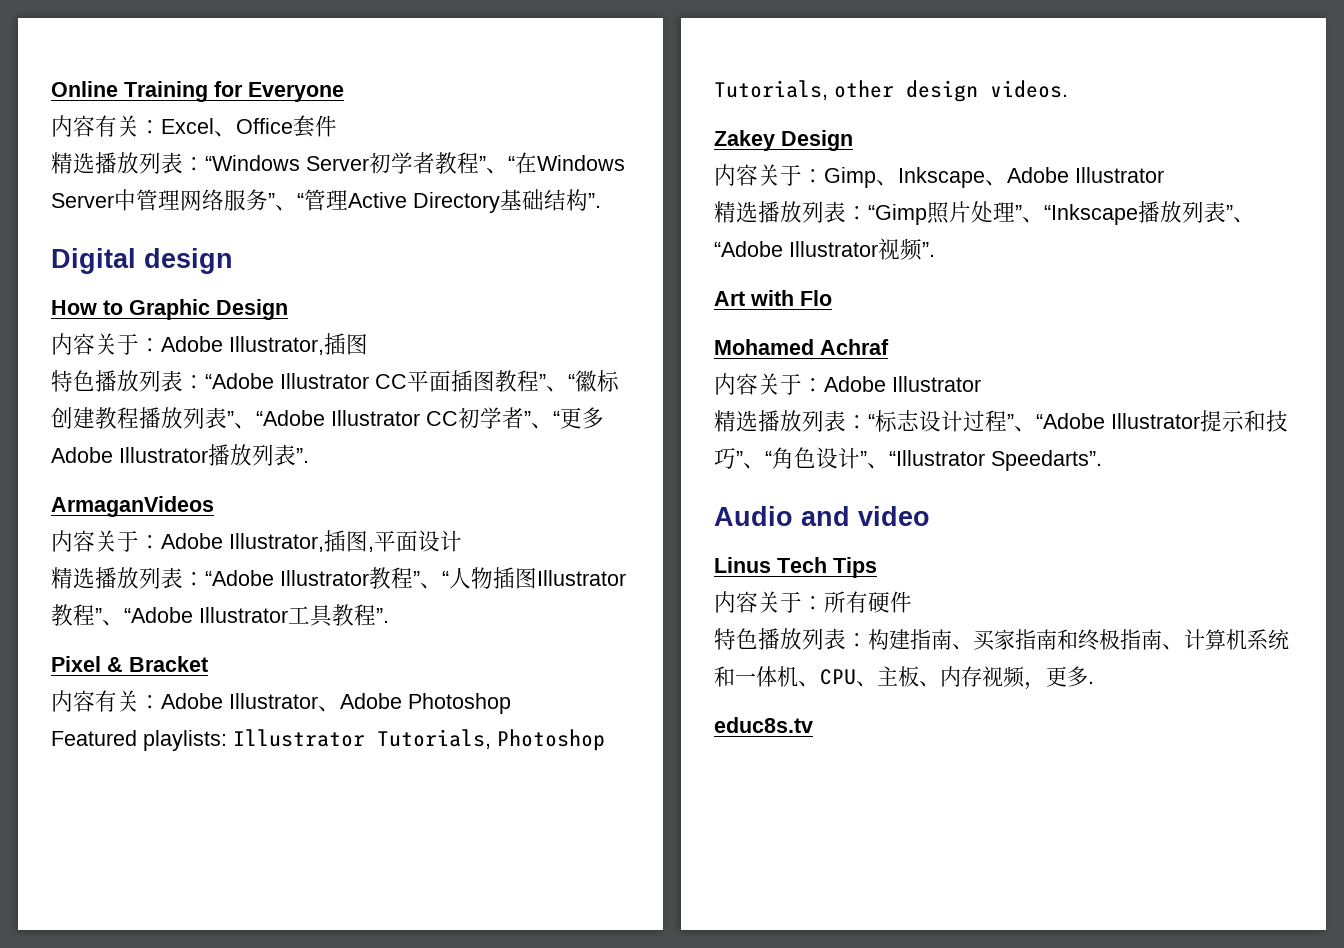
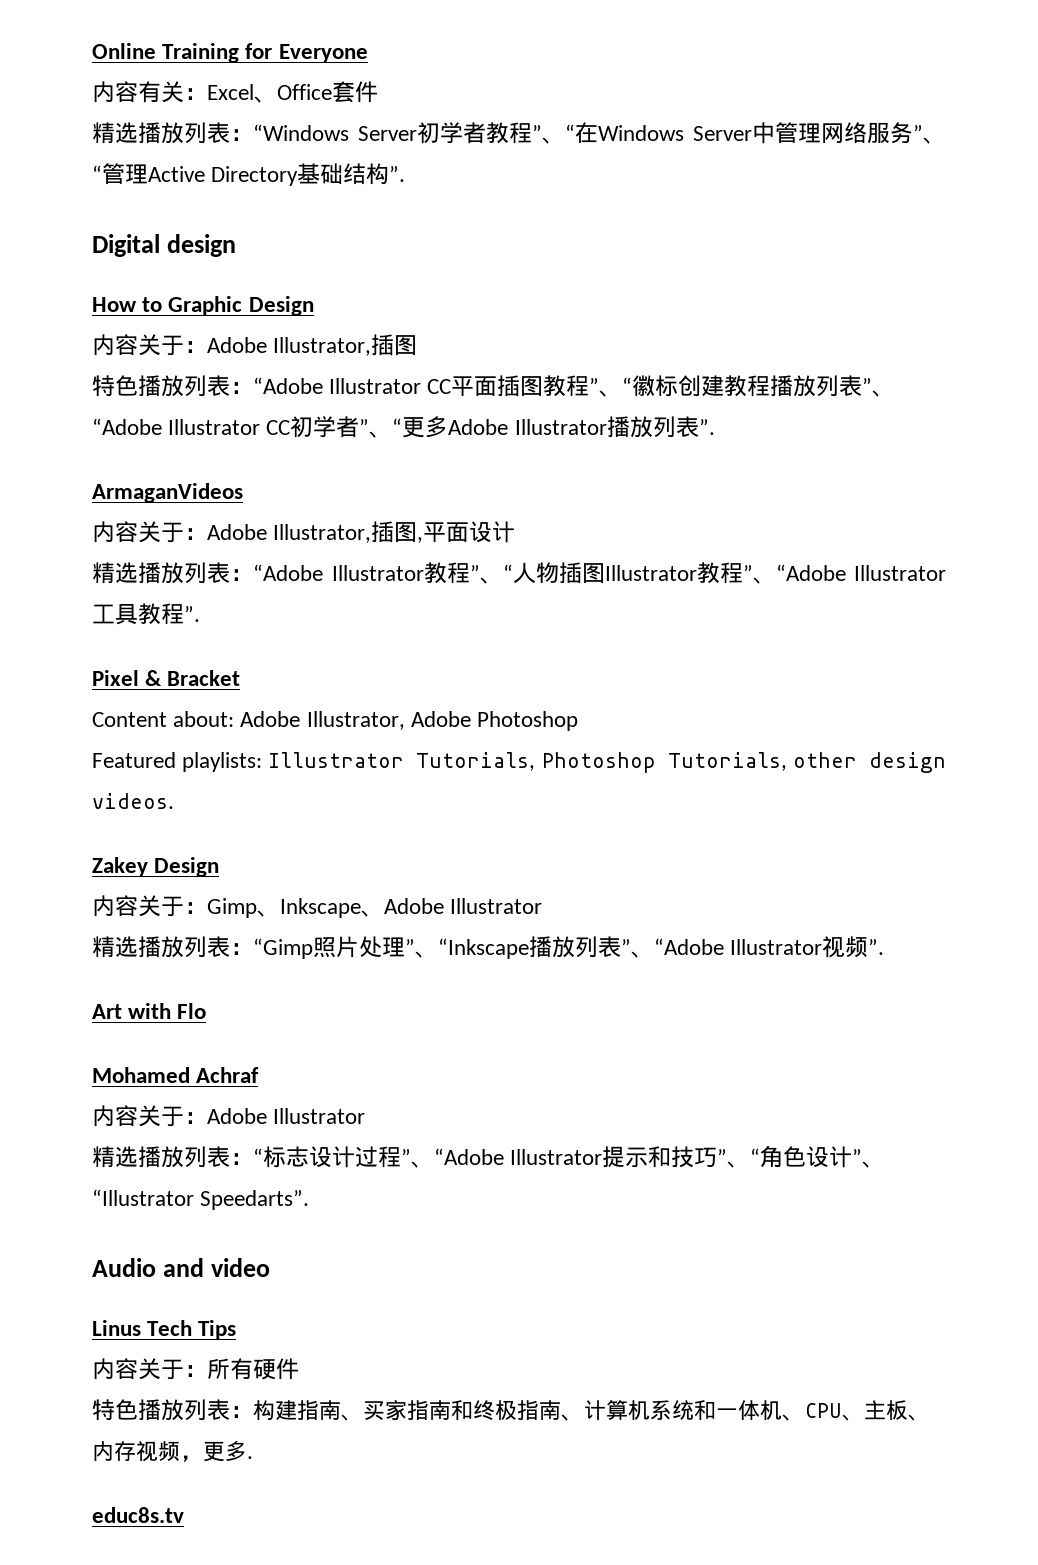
[51,690,340,712] 内容有关：Adobe Illustrator、 -> [92,711,405,730] Content about: Adobe Illustrator,

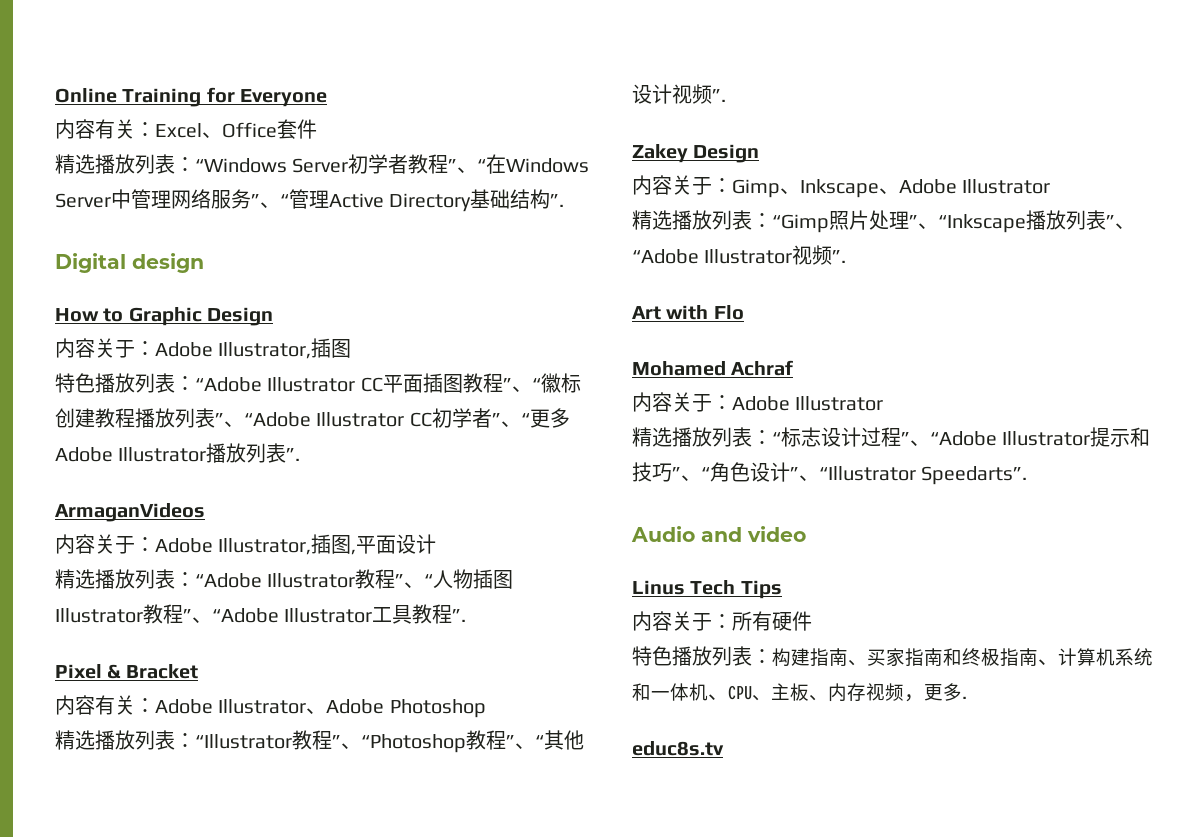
[92,711,579,731] [92,752,946,773] [92,793,174,809] Content about: Adobe Illustrator, Adobe Photoshop // Featured playlists: Illustrator Tutorials, Photoshop Tutorials, other design videos. -> [55,695,486,718] [55,730,584,753] [632,84,726,104] 内容有关：Adobe Illustrator、Adobe Photoshop // 精选播放列表：“Illustrator教程”、“Photoshop教程”、“其他设计视频”.

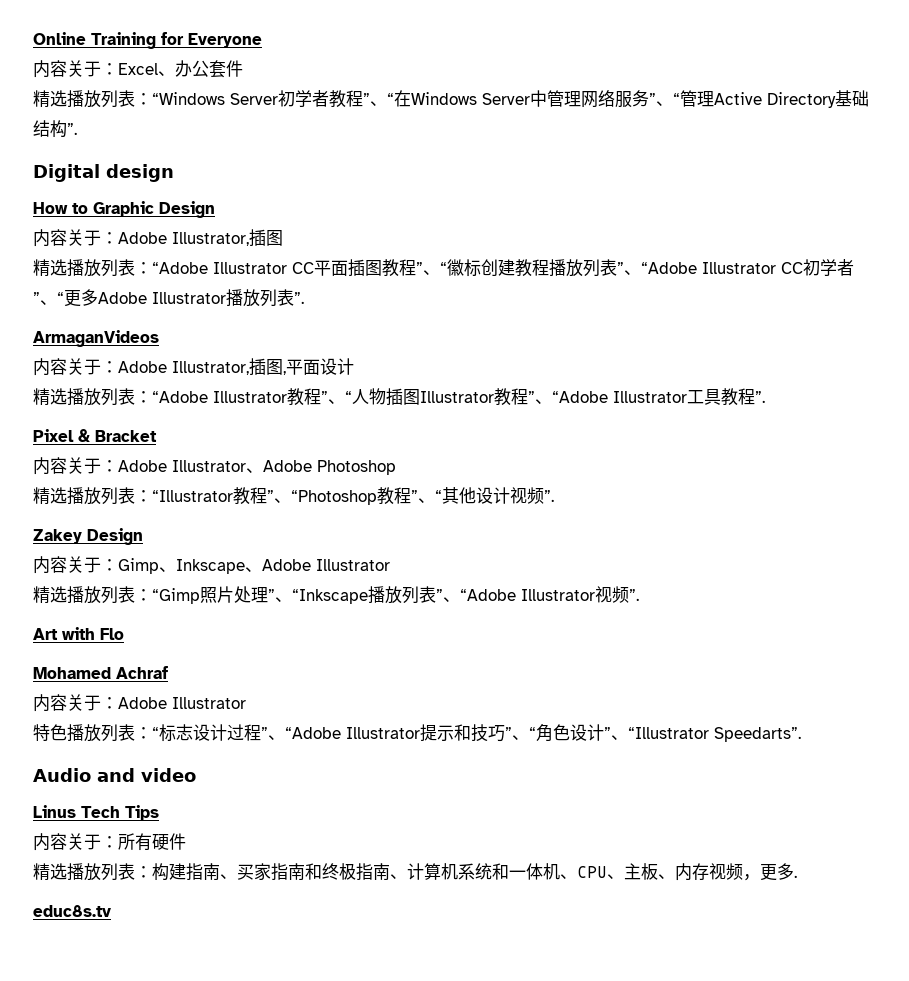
[95,119,135,139] 有关 -> [67,60,101,77] 关于
[222,122,277,138] Office -> [175,60,209,77] 办公
[55,373,95,393] 特色 -> [33,259,67,276] 精选
[95,695,135,715] 有关 -> [67,457,101,474] 关于
[632,427,672,447] 精选 -> [33,724,67,741] 特色
[632,646,672,666] 特色 -> [33,863,67,880] 精选

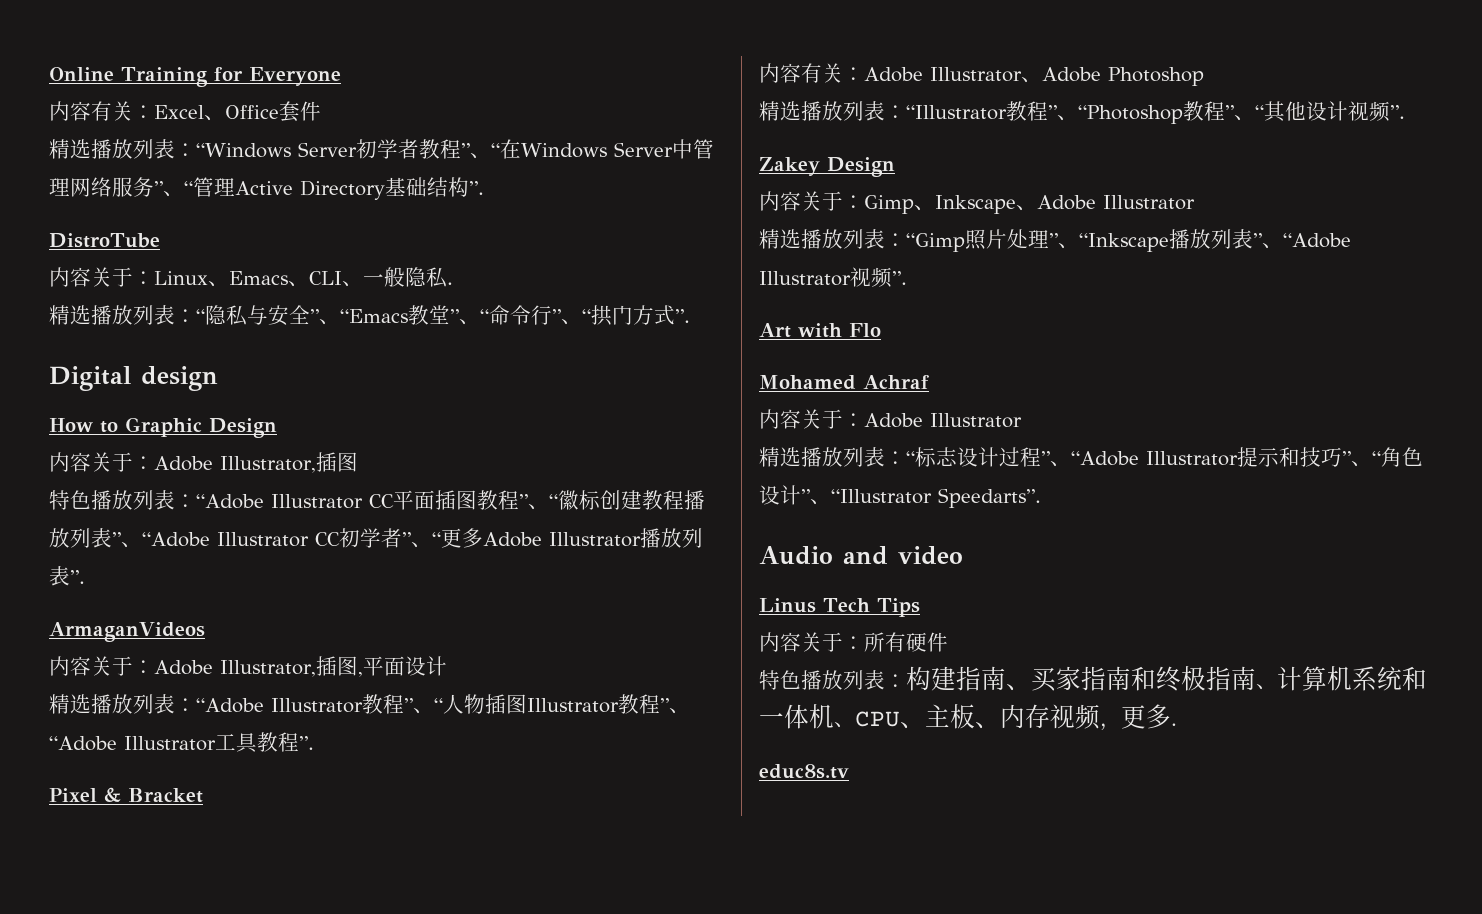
[67,60,101,77] 关于 -> [91,101,133,121] 有关
[175,60,209,77] 办公 -> [225,105,279,119] Office
(77, 129) none -> [49,233,160,248] [49,267,453,288] [49,305,690,326] // DistroTube // 内容关于：Linux、Emacs、CLI、一般隐私. // 精选播放列表：“隐私与安全”、“Emacs教堂”、“命令行”、“拱门方式”.
[33,259,67,276] 精选 -> [49,490,91,510] 特色
[67,457,101,474] 关于 -> [801,63,843,83] 有关
[33,724,67,741] 特色 -> [759,447,801,467] 精选
[33,863,67,880] 精选 -> [759,670,801,690] 特色

